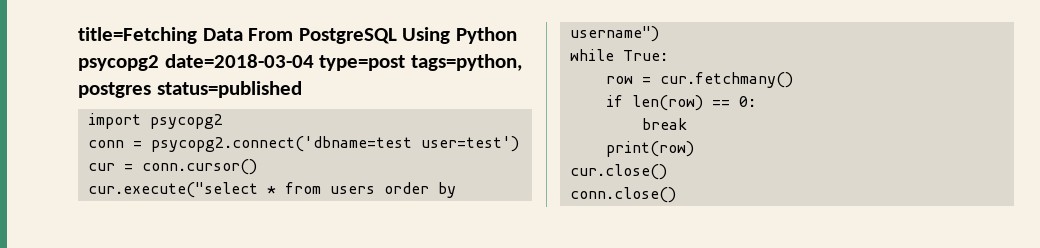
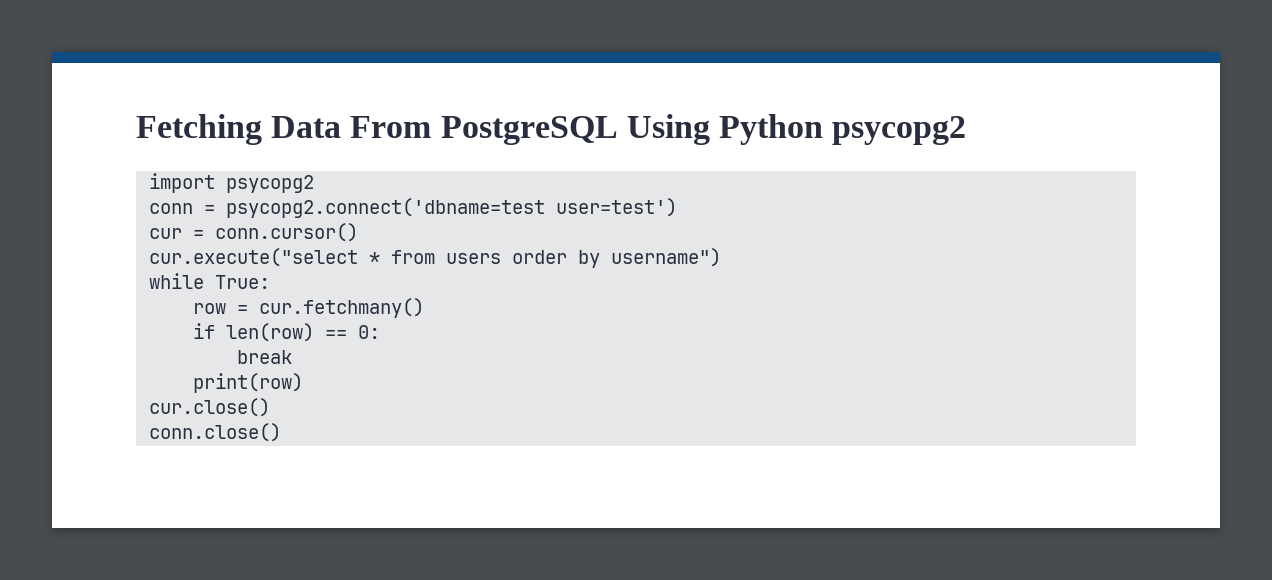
[78,27,197,44] title=Fetching -> [136,114,262,145] Fetching
[164,54,522,71] [78,81,302,98] date=2018-03-04 type=post tags=python, postgres status=published -> (967, 130) none

